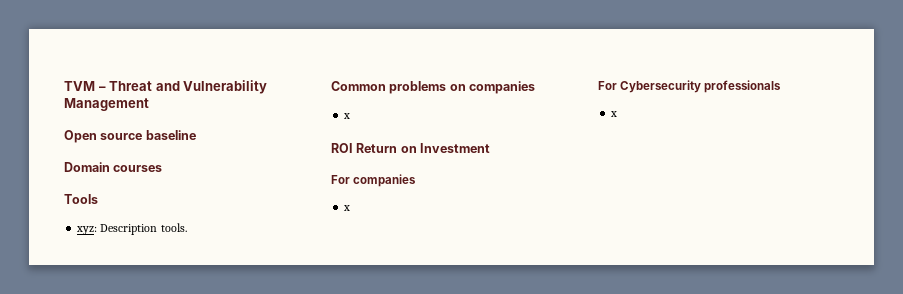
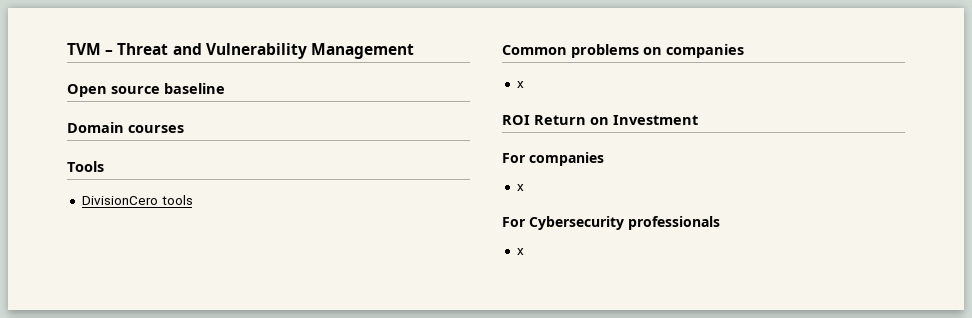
[76,223,187,235] xyz: Description tools. -> [81,195,193,205] DivisionCero tools

